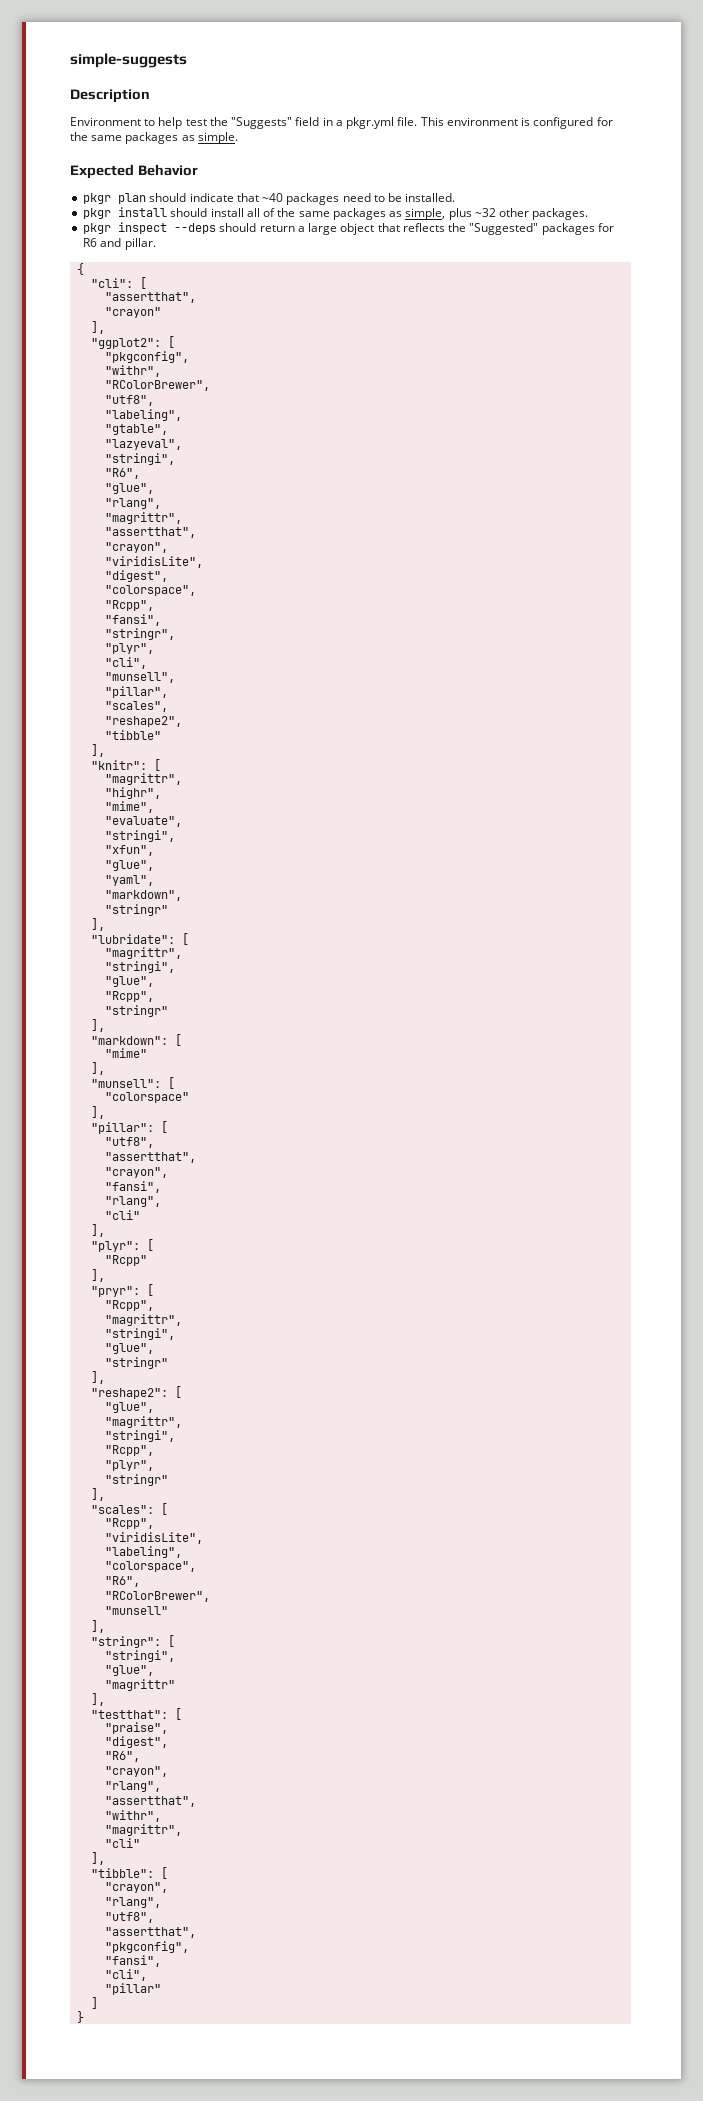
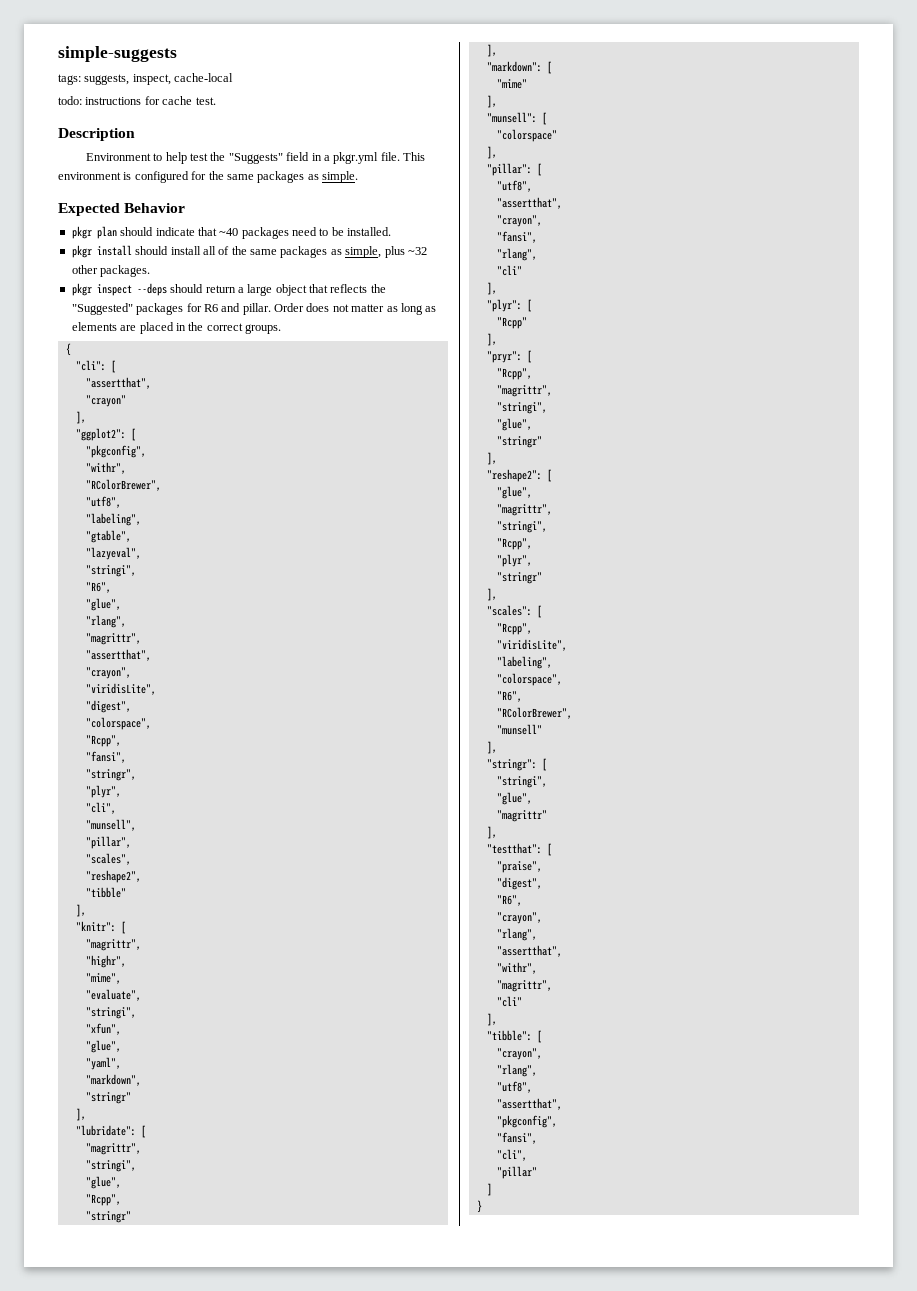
(187, 60) none -> [58,73,234,85] [58,96,216,105] // tags: suggests, inspect, cache-local // todo: instructions for cache test.
(156, 244) none -> [274,303,437,315] [71,322,281,334] Order does not matter as long as elements are placed in the correct groups.

